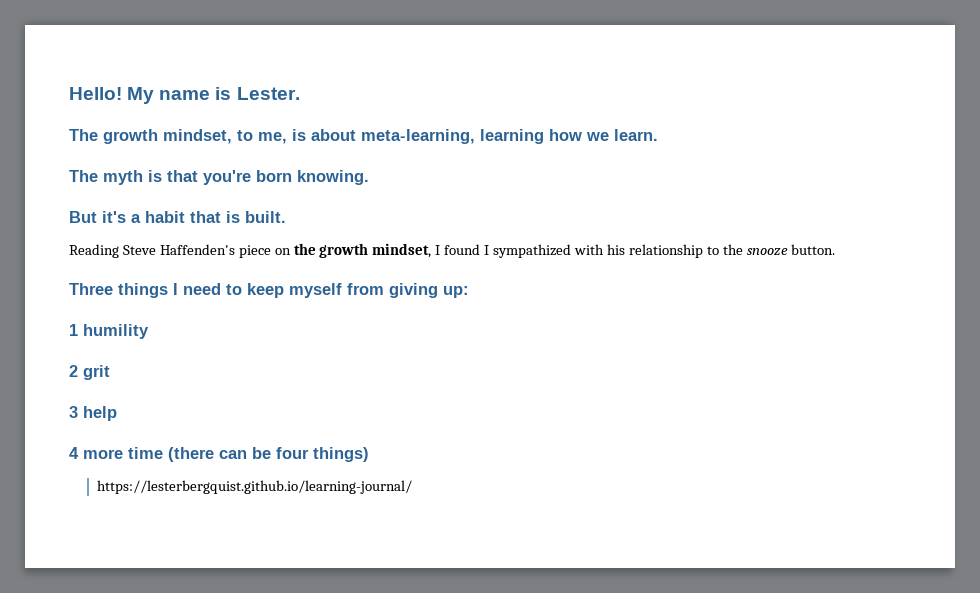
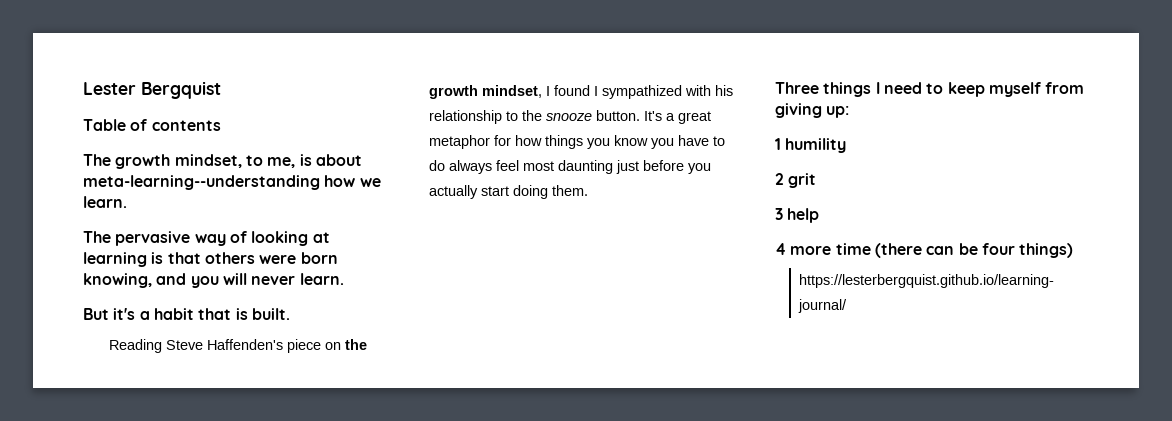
[69,87,300,104] Hello! My name is Lester. -> [83,81,221,99] [83,119,221,131] Lester Bergquist // Table of contents
[361,129,544,144] meta-learning, learning -> [83,175,320,190] meta-learning--understanding
[103,170,369,185] myth is that you're born knowing. -> [115,231,330,246] [83,252,338,267] [83,273,344,288] pervasive way of looking at learning is that others were born knowing, and you will never learn.
(836, 249) none -> [644,111,711,124] [429,135,725,149] [429,160,711,174] [429,185,588,199] It's a great metaphor for how things you know you have to do always feel most daunting just before you actually start doing them.

